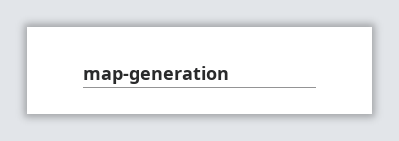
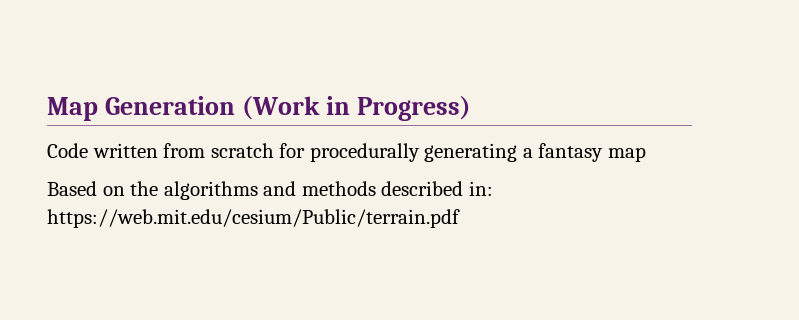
[83,66,229,84] map-generation -> [47,96,472,121] [47,143,646,162] [47,181,493,200] [47,209,460,228] Map Generation (Work in Progress) // Code written from scratch for procedurally generating a fantasy map // Based on the algorithms and methods described in: https://web.mit.edu/cesium/Public/terrain.pdf

